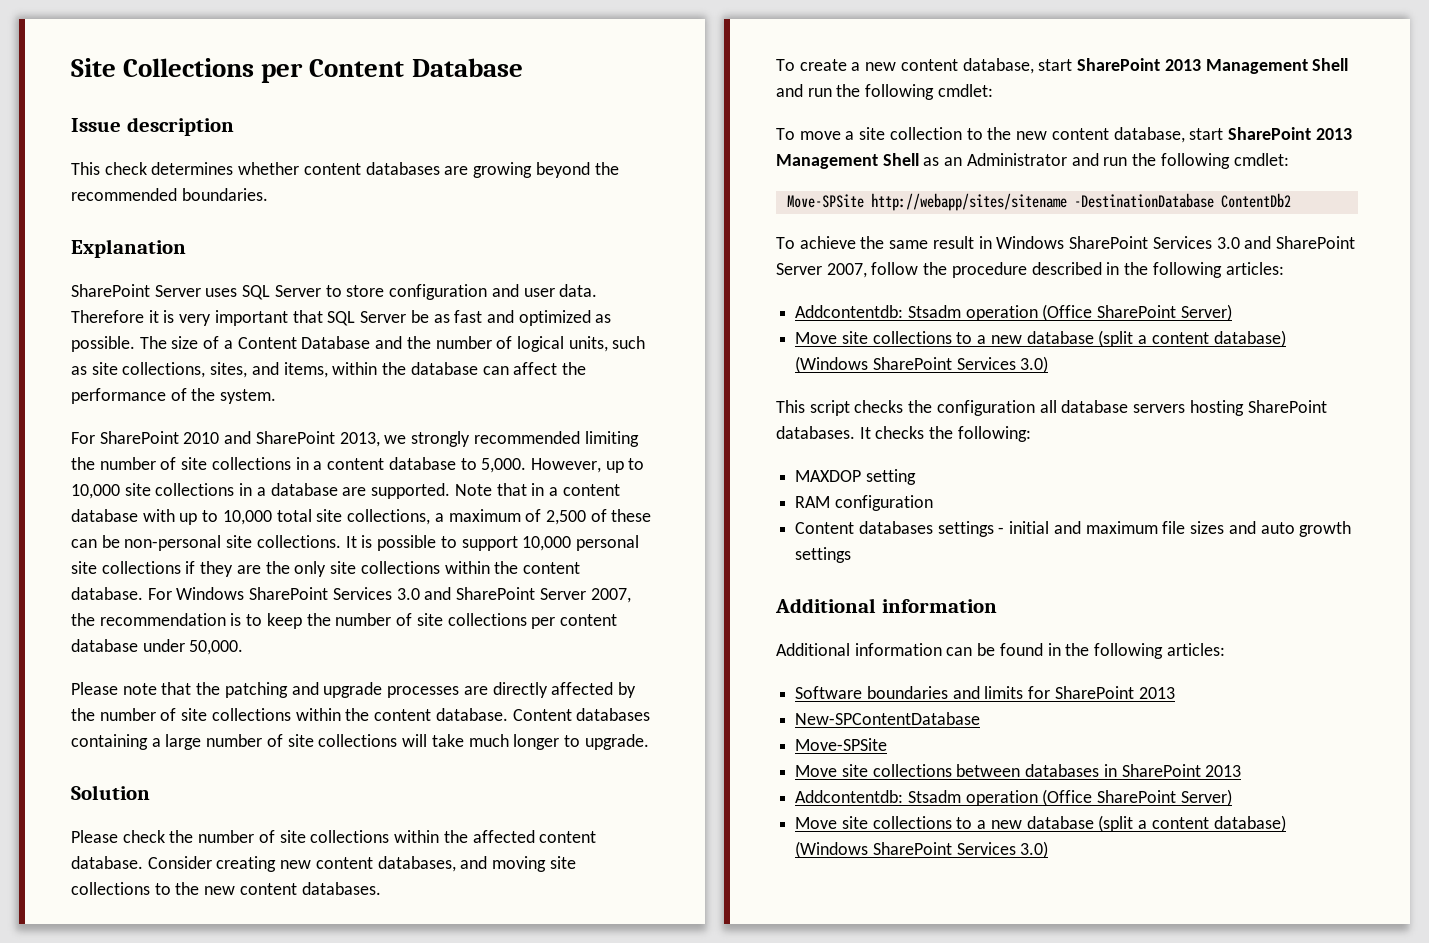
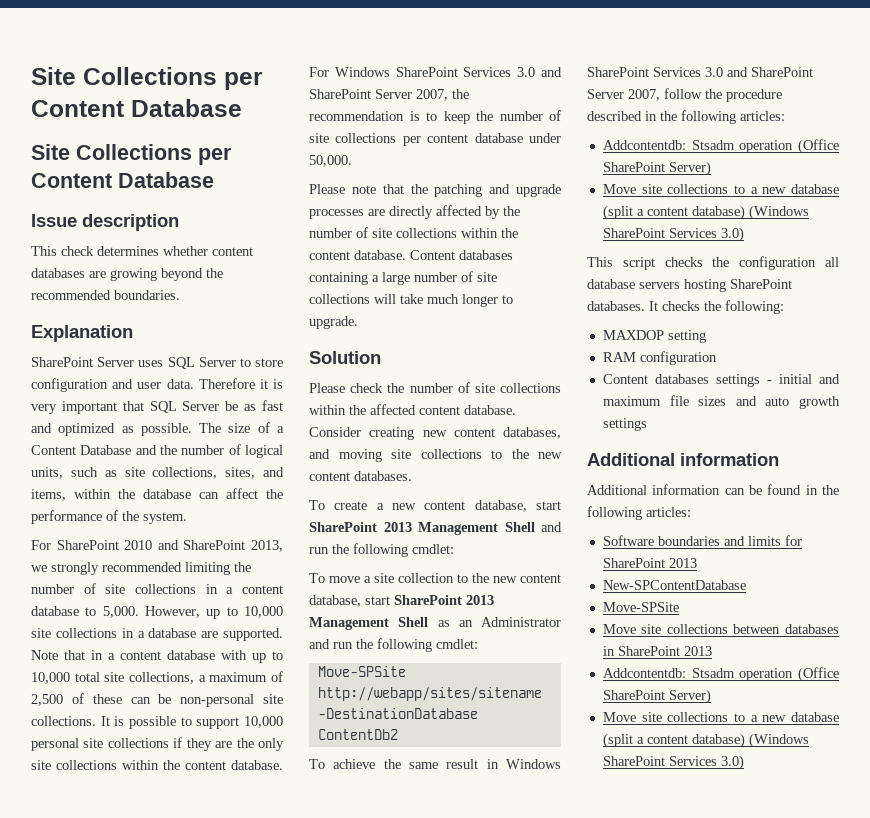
[71,58,523,83] Site Collections per Content Database -> [31,67,263,90] [31,99,242,117] [31,144,232,165] [31,172,214,188] Site Collections per Content Database // Site Collections per Content Database

